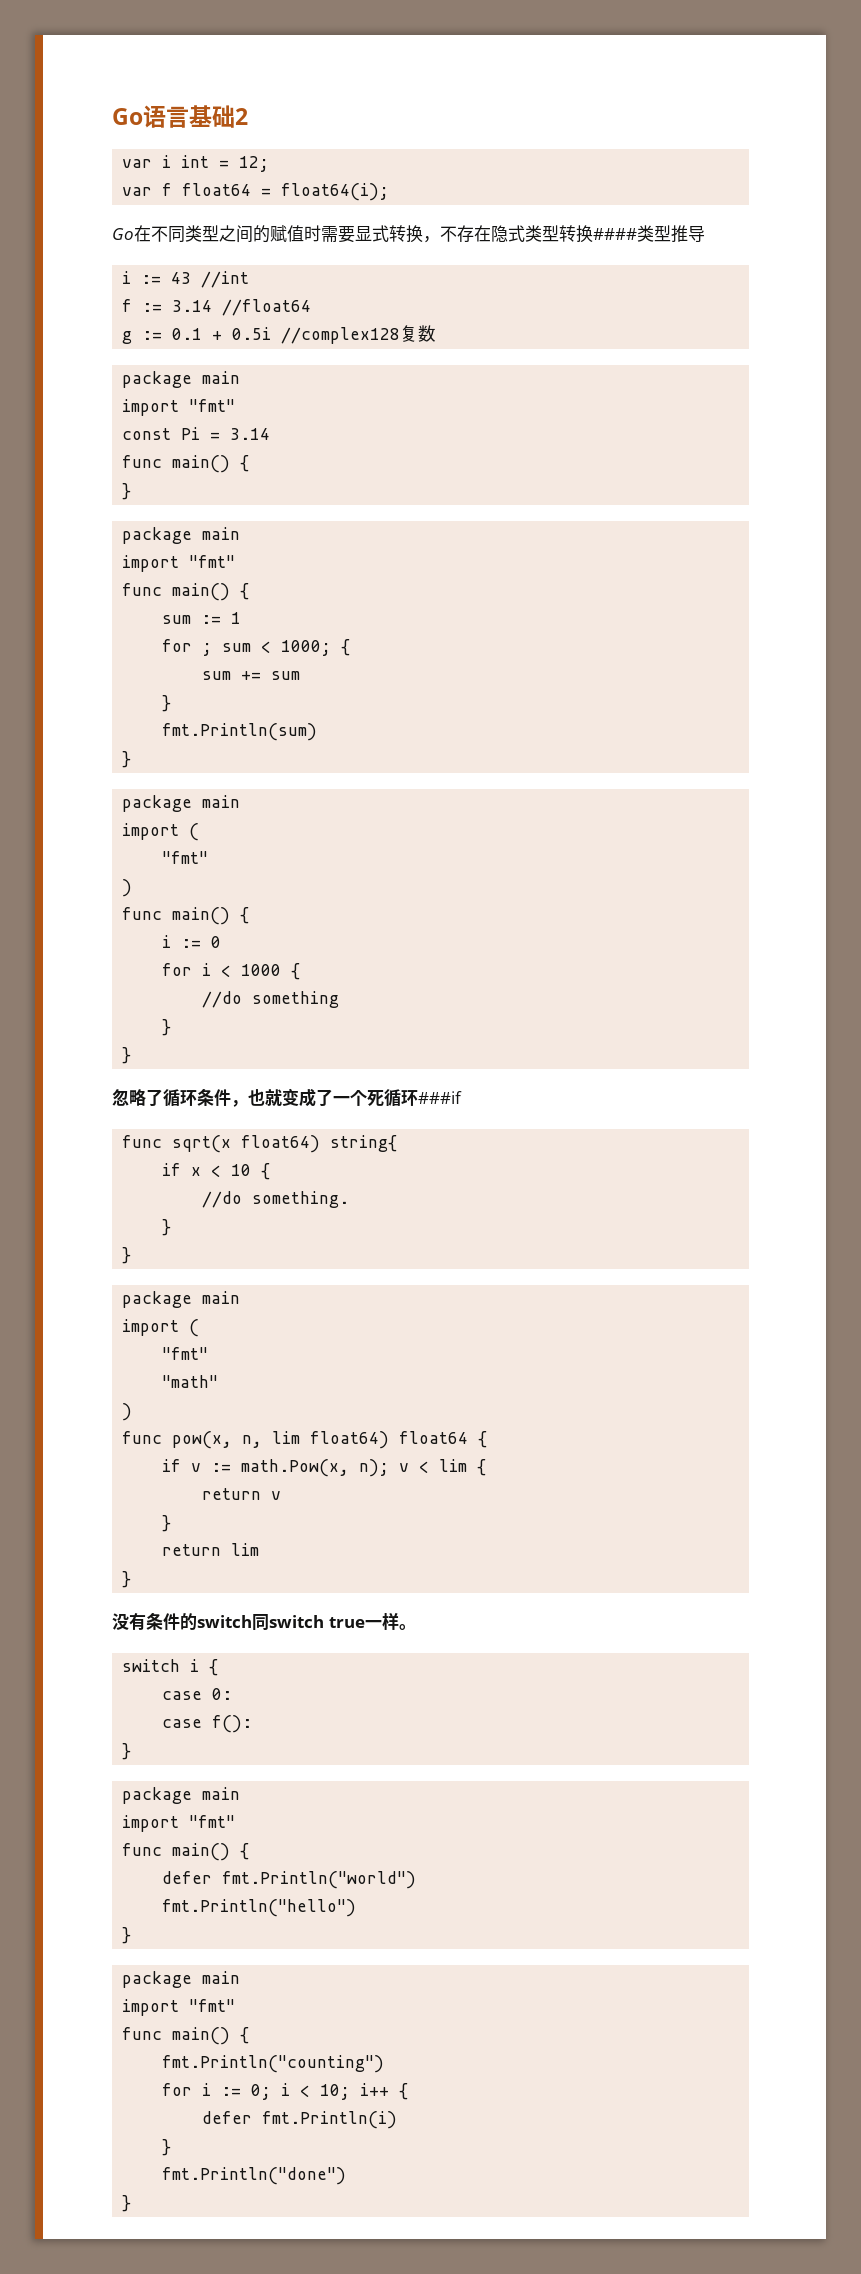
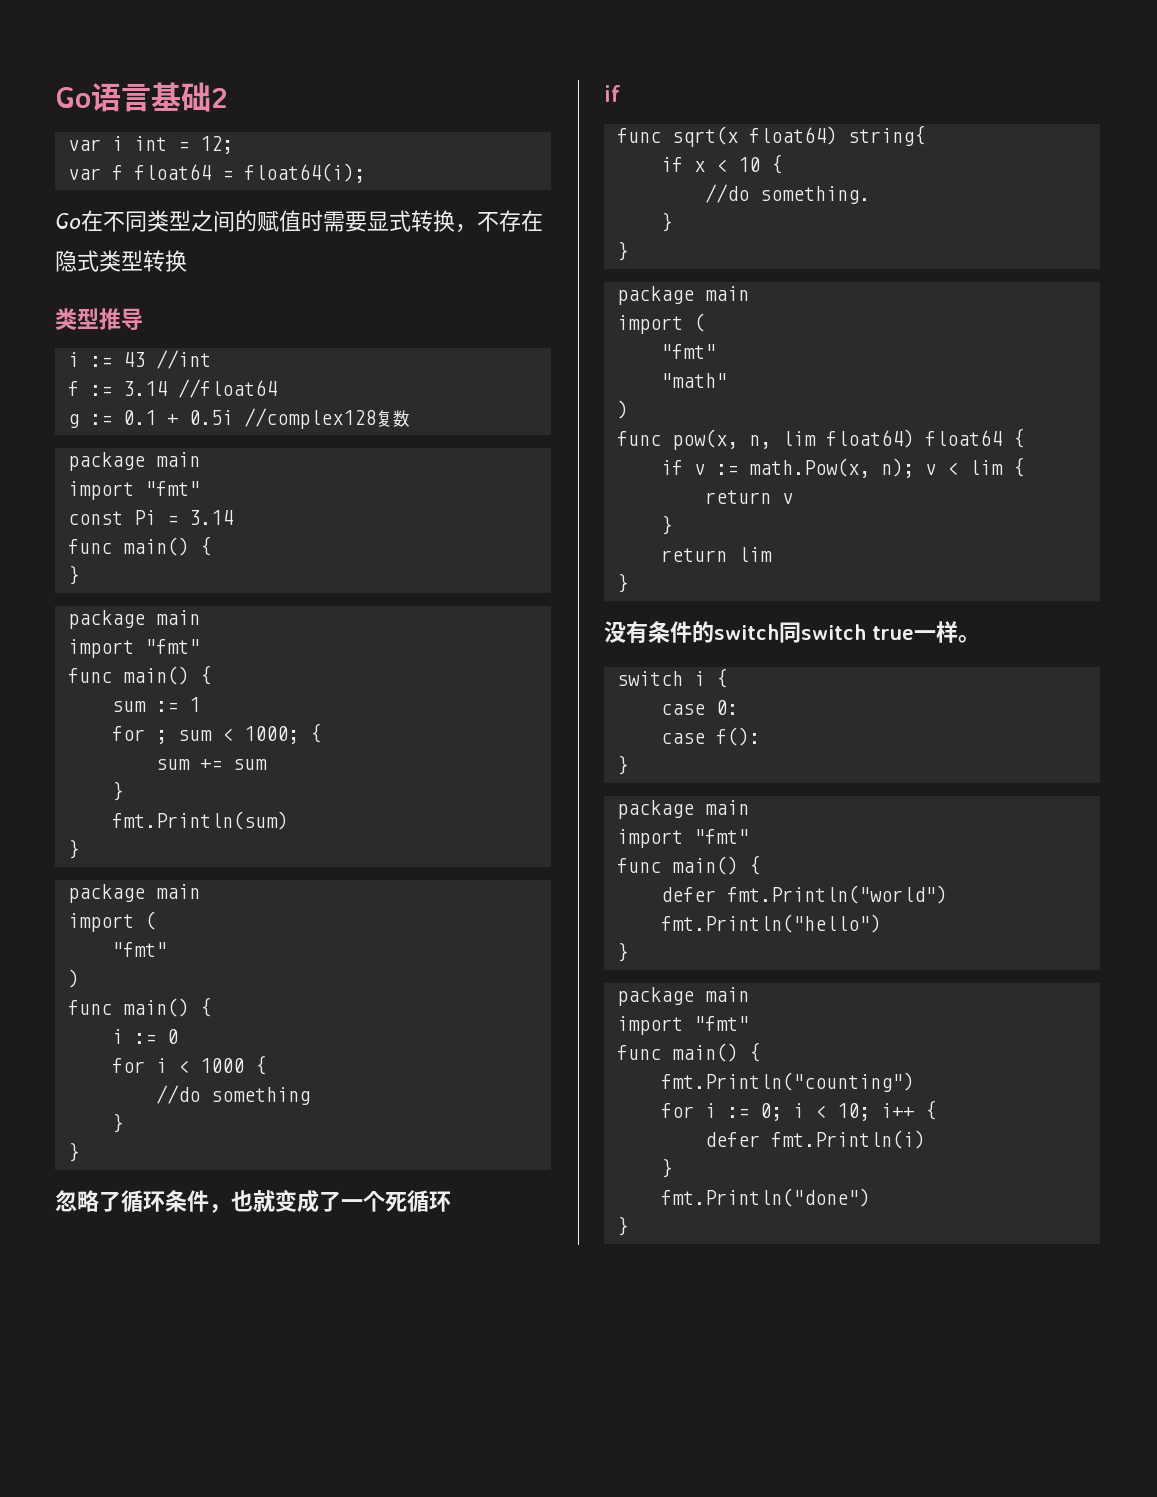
[593,228,637,240] #### -> (187, 261) //
[418,1091,462,1104] ###if -> [604,85,621,102] // if

